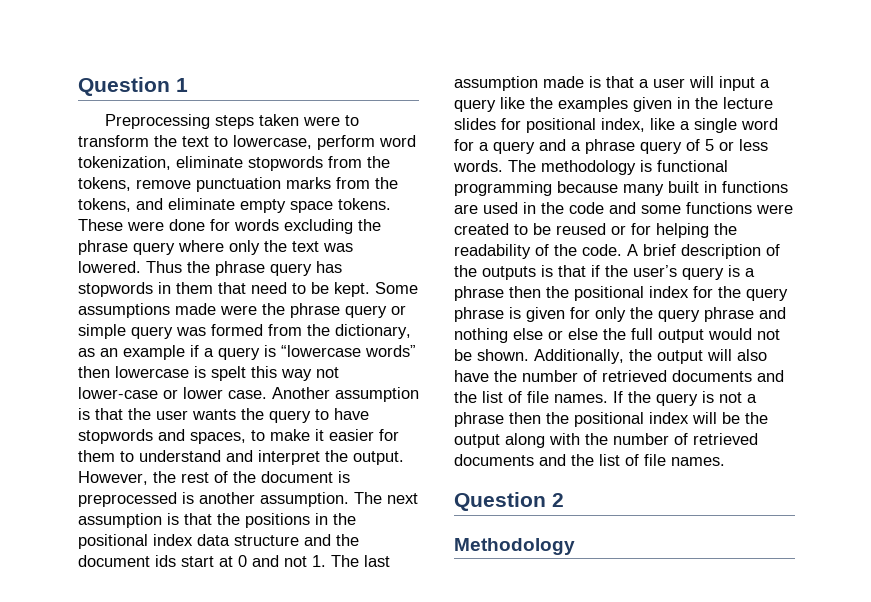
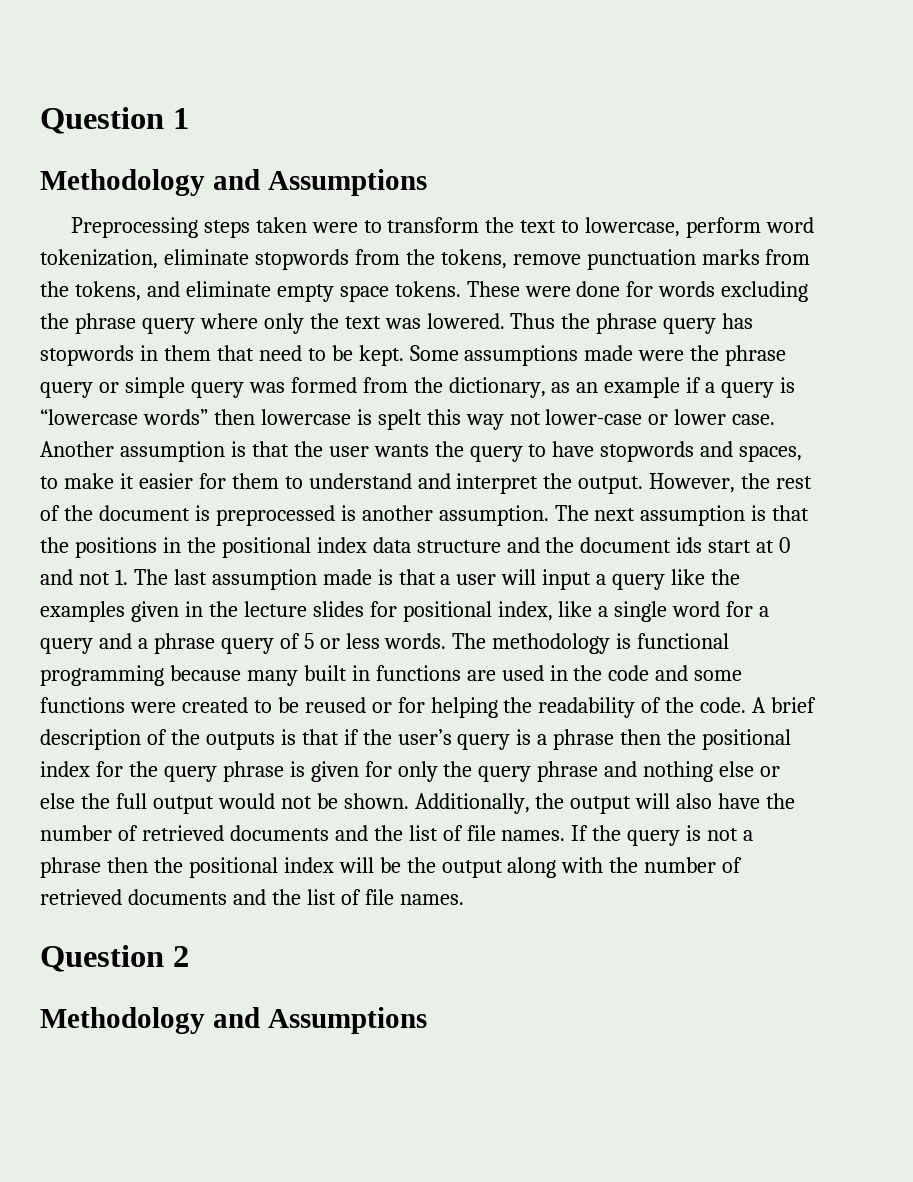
(188, 85) none -> [40,169,427,196] // Methodology and Assumptions
(575, 546) none -> [212,1007,427,1034] and Assumptions

